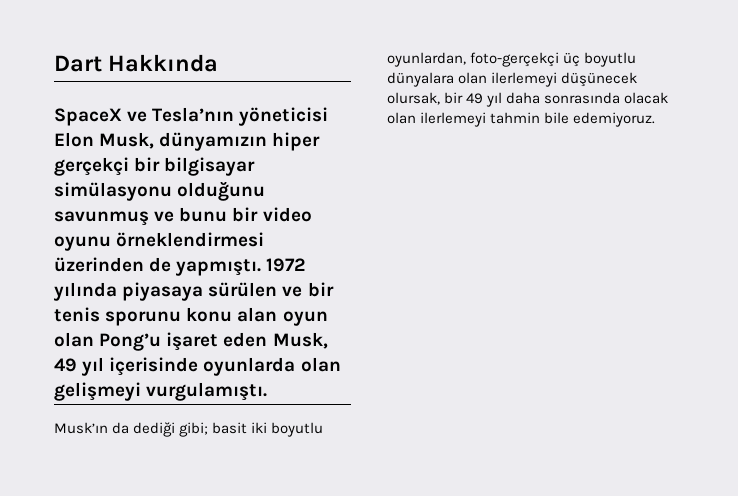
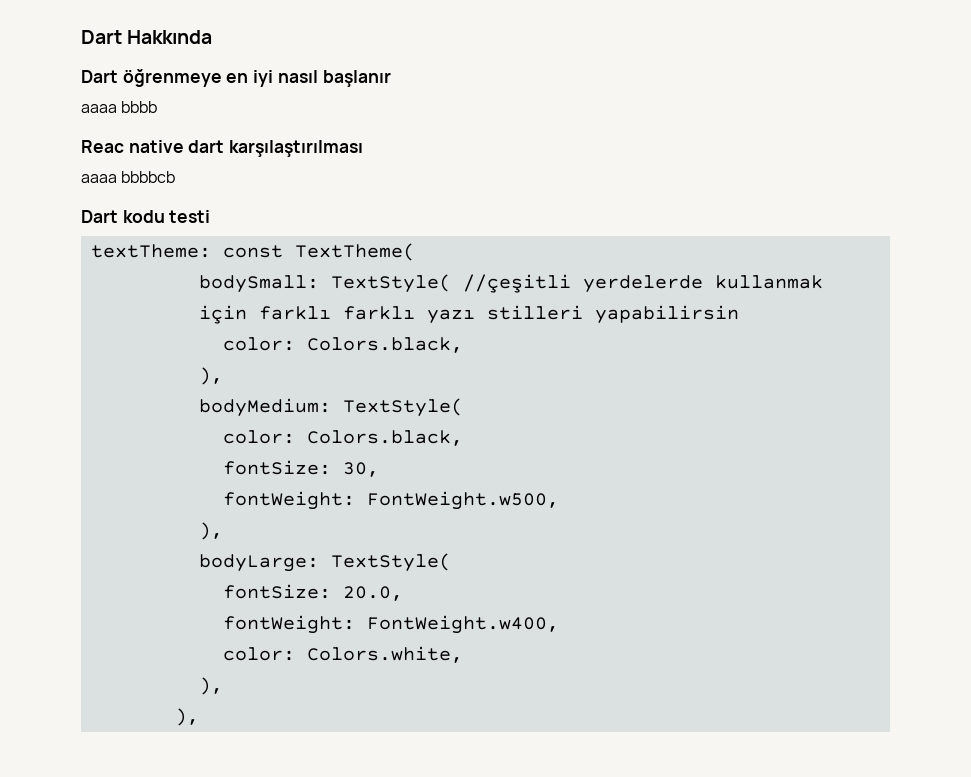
[54,107,329,126] [54,132,321,151] [54,157,256,176] [54,182,266,201] [54,207,312,226] [54,232,265,251] [54,257,307,276] [54,282,334,301] [54,307,328,326] [54,332,328,351] [54,357,341,376] [54,382,268,401] [54,422,324,437] [387,52,637,67] [387,72,638,87] [387,92,669,107] [387,112,656,127] SpaceX ve Tesla’nın yöneticisi Elon Musk, dünyamızın hiper gerçekçi bir bilgisayar simülasyonu olduğunu savunmuş ve bunu bir video oyunu örneklendirmesi üzerinden de yapmıştı. 1972 yılında piyasaya sürülen ve bir tenis sporunu konu alan oyun olan Pong’u işaret eden Musk, 49 yıl içerisinde oyunlarda olan gelişmeyi vurgulamıştı. // Musk’ın da dediği gibi; basit iki boyutlu oyunlardan, foto-gerçekçi üç boyutlu dünyalara olan ilerlemeyi düşünecek olursak, bir 49 yıl daha sonrasında olacak olan ilerlemeyi tahmin bile edemiyoruz. -> [81,69,391,87] [81,101,158,113] [81,140,364,157] [81,171,176,183] [81,210,211,223] [90,243,415,261] [198,274,823,293] [198,305,739,324] [222,337,463,353] [198,367,223,385] [198,398,463,417] [222,430,463,446] [222,460,379,477] [222,491,559,510] [198,522,223,540] [198,553,451,572] [222,584,403,601] [222,615,559,634] [222,646,463,663] [198,677,223,695] [174,708,199,726] Dart öğrenmeye en iyi nasıl başlanır // aaaa bbbb // Reac native dart karşılaştırılması // aaaa bbbbcb // Dart kodu testi // textTheme: const TextTheme( // bodySmall: TextStyle( //çeşitli yerdelerde kullanmak için farklı farklı yazı stilleri yapabilirsin // color: Colors.black, // ), // bodyMedium: TextStyle( // color: Colors.black, // fontSize: 30, // fontWeight: FontWeight.w500, // ), // bodyLarge: TextStyle( // fontSize: 20.0, // fontWeight: FontWeight.w400, // color: Colors.white, // ), // ),

